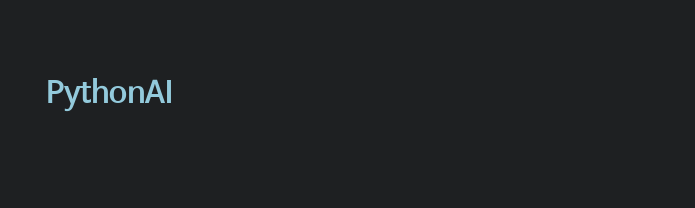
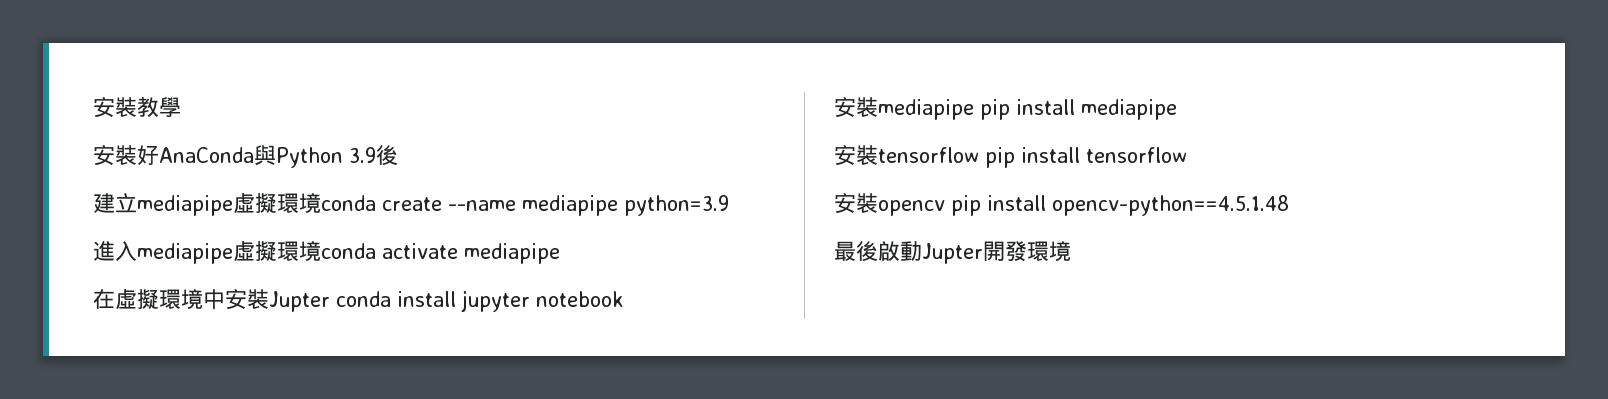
[46,78,173,112] PythonAI -> [93,97,181,118] [93,145,398,168] [93,193,729,216] [93,240,560,264] [93,289,624,312] [834,97,1177,120] [834,145,1187,168] [834,193,1289,216] [834,241,1071,264] 安裝教學 // 安裝好AnaConda與Python 3.9後 // 建立mediapipe虛擬環境conda create --name mediapipe python=3.9 // 進入mediapipe虛擬環境conda activate mediapipe // 在虛擬環境中安裝Jupter conda install jupyter notebook // 安裝mediapipe pip install mediapipe // 安裝tensorflow pip install tensorflow // 安裝opencv pip install opencv-python==4.5.1.48 // 最後啟動Jupter開發環境

